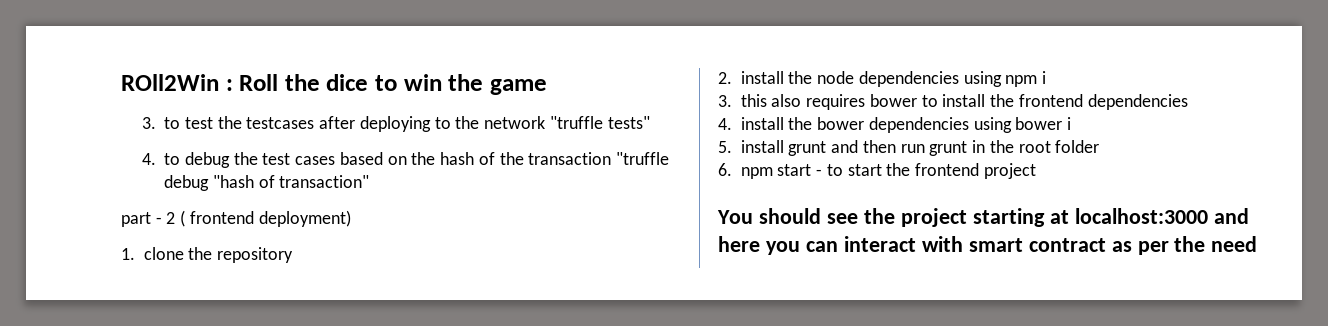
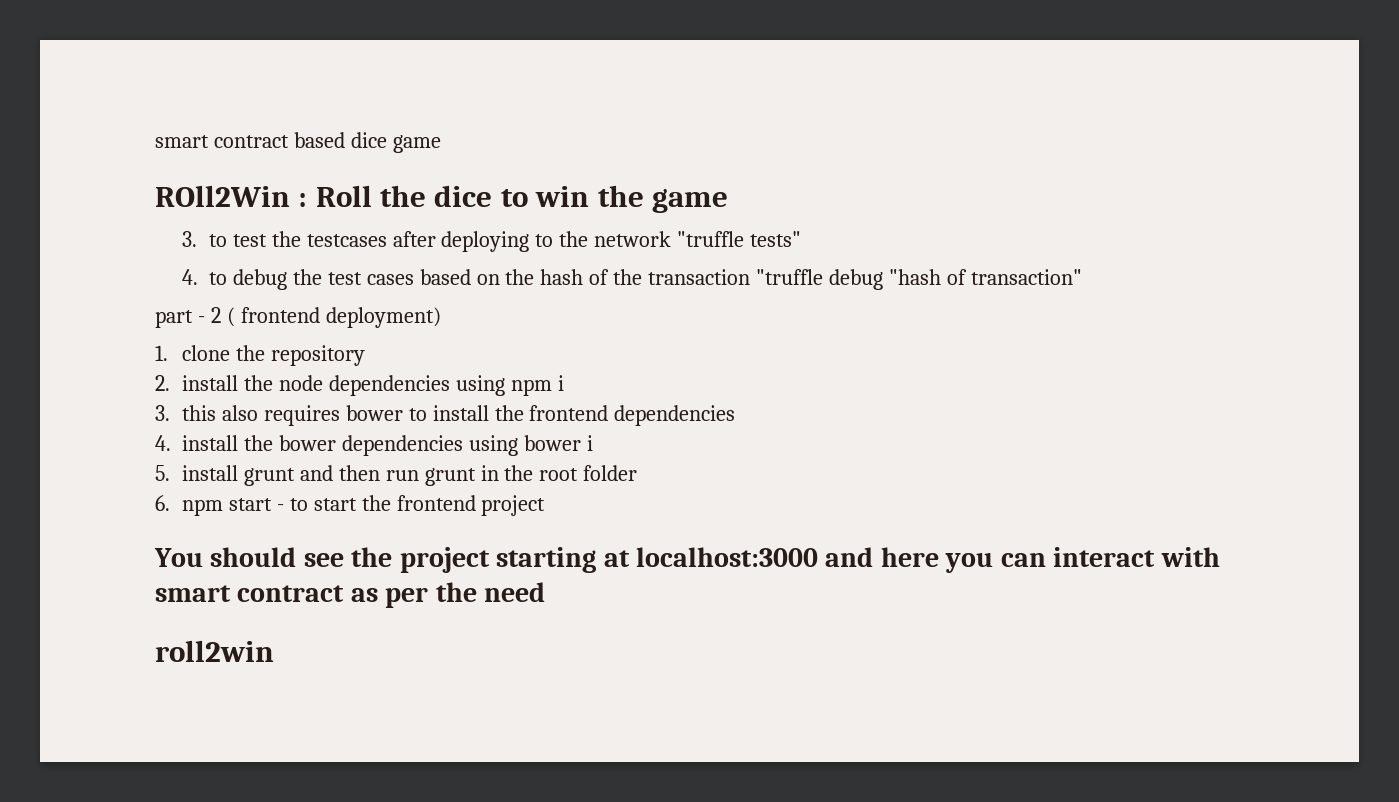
(121, 82) none -> [155,132,441,153] smart contract based dice game //
(1258, 244) none -> [155,640,274,662] // roll2win

